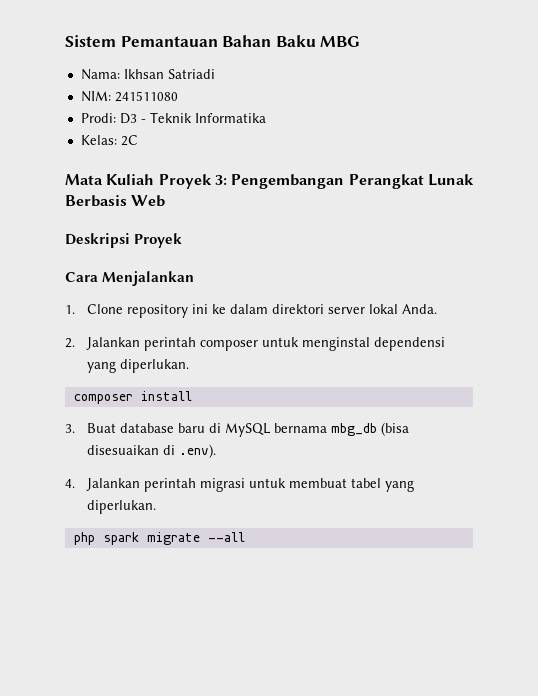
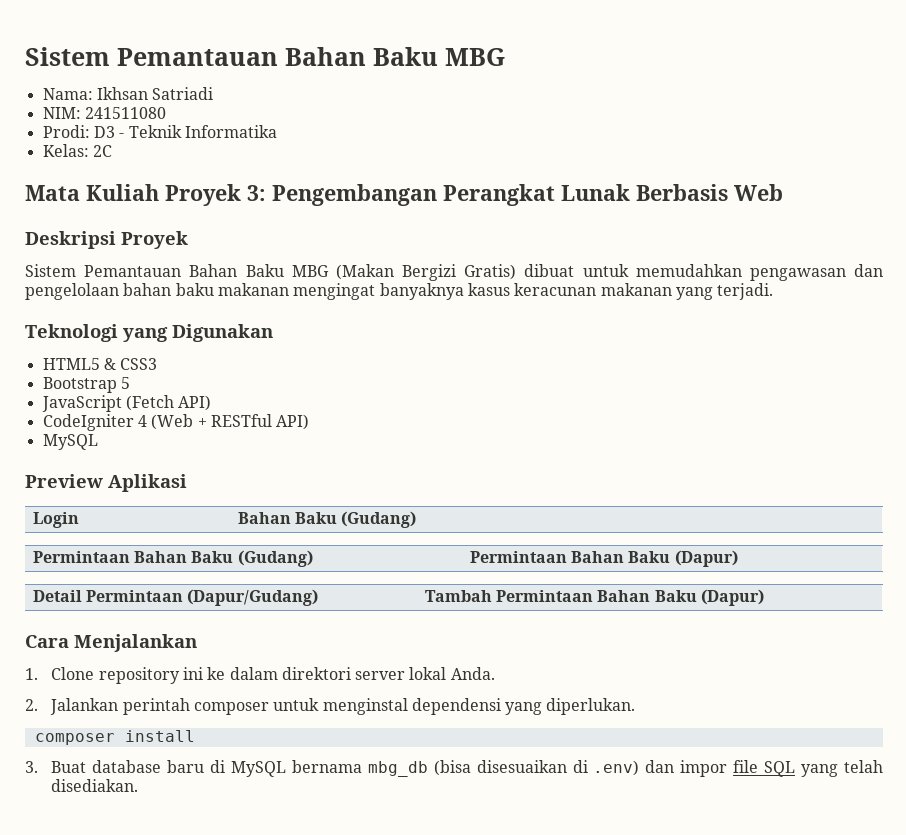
(183, 240) none -> [25,264,883,281] [25,283,774,300] [25,324,273,342] [42,358,158,370] [42,377,130,393] [41,395,212,412] [42,414,310,431] [42,434,98,450] [25,474,187,492] [32,512,79,528] [237,511,417,528] [32,550,313,567] [469,550,738,567] [32,589,319,606] [424,589,765,606] // Sistem Pemantauan Bahan Baku MBG (Makan Bergizi Gratis) dibuat untuk memudahkan pengawasan dan pengelolaan bahan baku makanan mengingat banyaknya kasus keracunan makanan yang terjadi. // Teknologi yang Digunakan // HTML5 & CSS3 // Bootstrap 5 // JavaScript (Fetch API) // CodeIgniter 4 (Web + RESTful API) // MySQL // Preview Aplikasi // Login | Bahan Baku (Gudang) // Permintaan Bahan Baku (Gudang) | Permintaan Bahan Baku (Dapur) // Detail Permintaan (Dapur/Gudang) | Tambah Permintaan Bahan Baku (Dapur)
[179,444,217,458] [65,478,415,492] [87,500,157,514] [73,532,245,545] .env). // 4. Jalankan perintah migrasi untuk membuat tabel yang diperlukan. // php spark migrate --all -> [593,760,884,777] [51,779,139,792] .env) dan impor file SQL yang telah disediakan.

